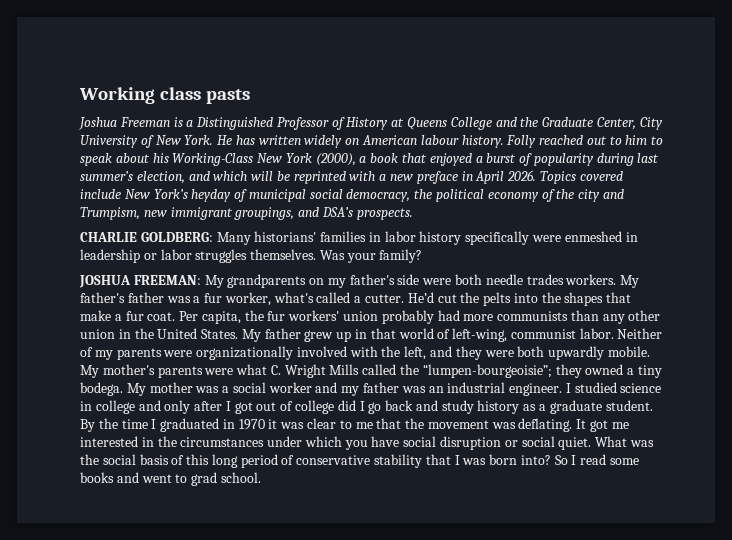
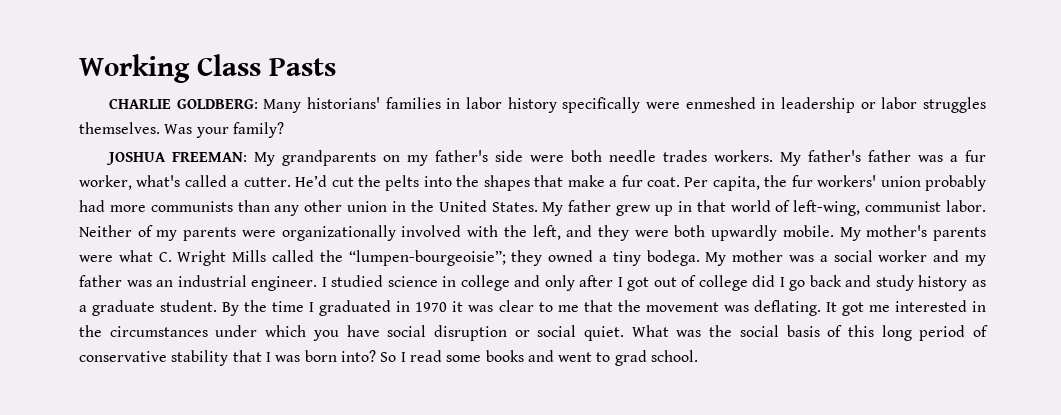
[160,87,251,104] [79,117,663,130] [80,135,664,148] [80,153,660,166] [80,170,623,184] [80,189,624,202] [80,207,413,220] class pasts // Joshua Freeman is a Distinguished Professor of History at Queens College and the Graduate Center, City University of New York. He has written widely on American labour history. Folly reached out to him to speak about his Working-Class New York (2000), a book that enjoyed a burst of popularity during last summer’s election, and which will be reprinted with a new preface in April 2026. Topics covered include New York’s heyday of municipal social democracy, the political economy of the city and Trumpism, new immigrant groupings, and DSA’s prospects. -> [197,54,336,76] Class Pasts

